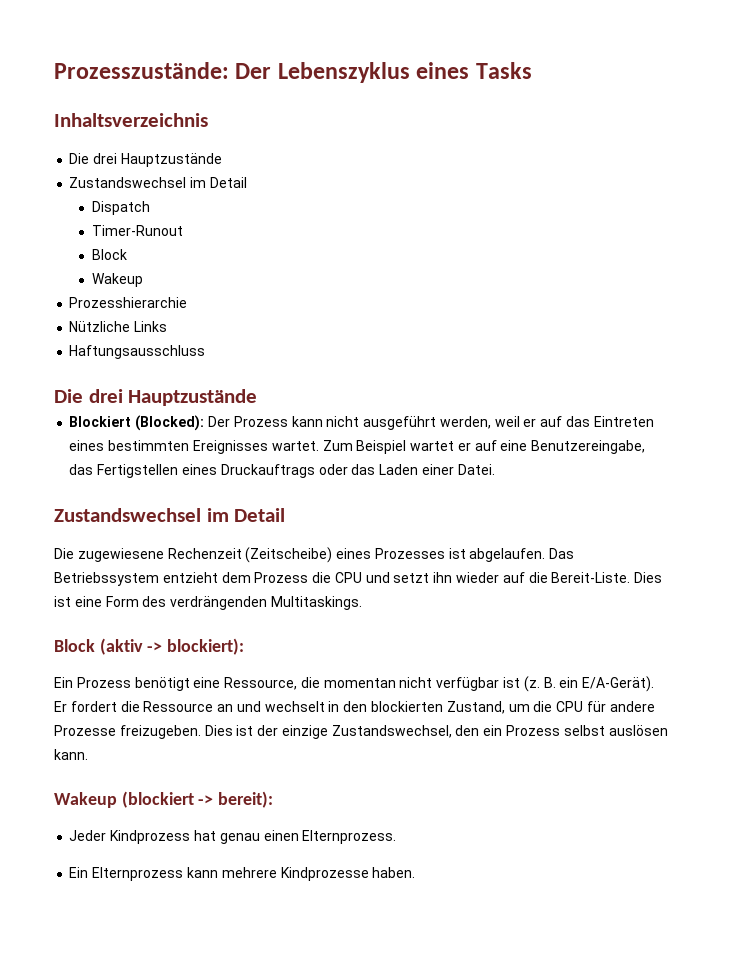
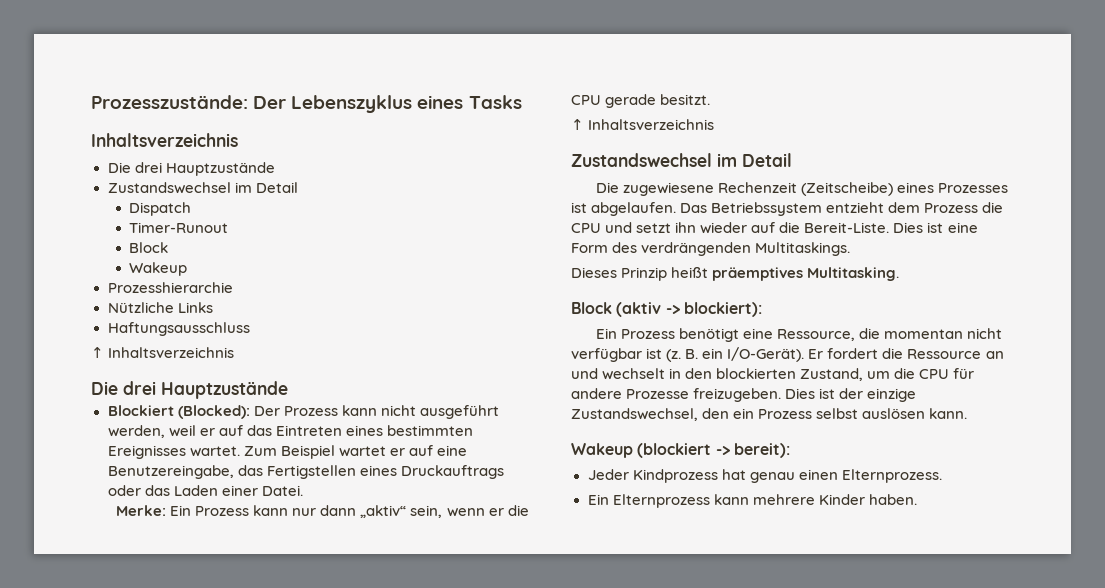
(206, 352) none -> [91,347,235,358] // ↑ Inhaltsverzeichnis
(495, 469) none -> [116,505,529,518] [571,94,711,108] [571,119,715,130] // Merke: Ein Prozess kann nur dann „aktiv“ sein, wenn er die CPU gerade besitzt. // ↑ Inhaltsverzeichnis
(362, 603) none -> [571,267,900,281] // Dieses Prinzip heißt präemptives Multitasking.
[582,676,655,692] E/A-Gerät). -> [727,347,805,362] I/O-Gerät).
[280,867,369,881] Kindprozesse -> [818,494,865,505] Kinder

